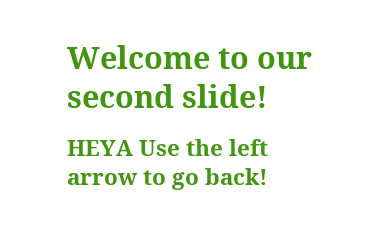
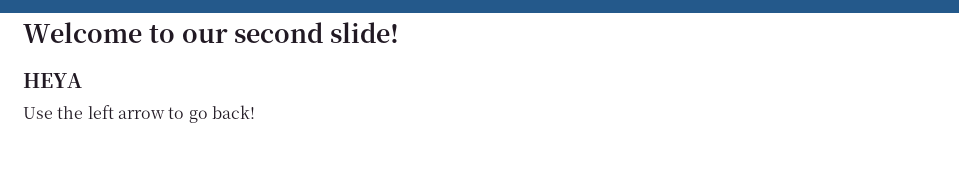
(133, 148) none -> (82, 80) //

